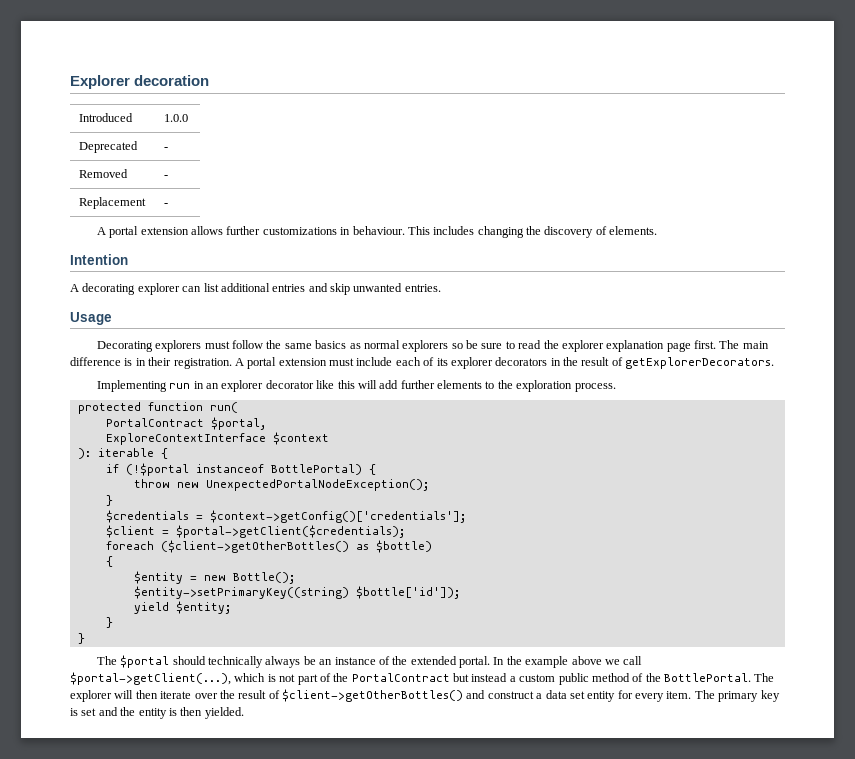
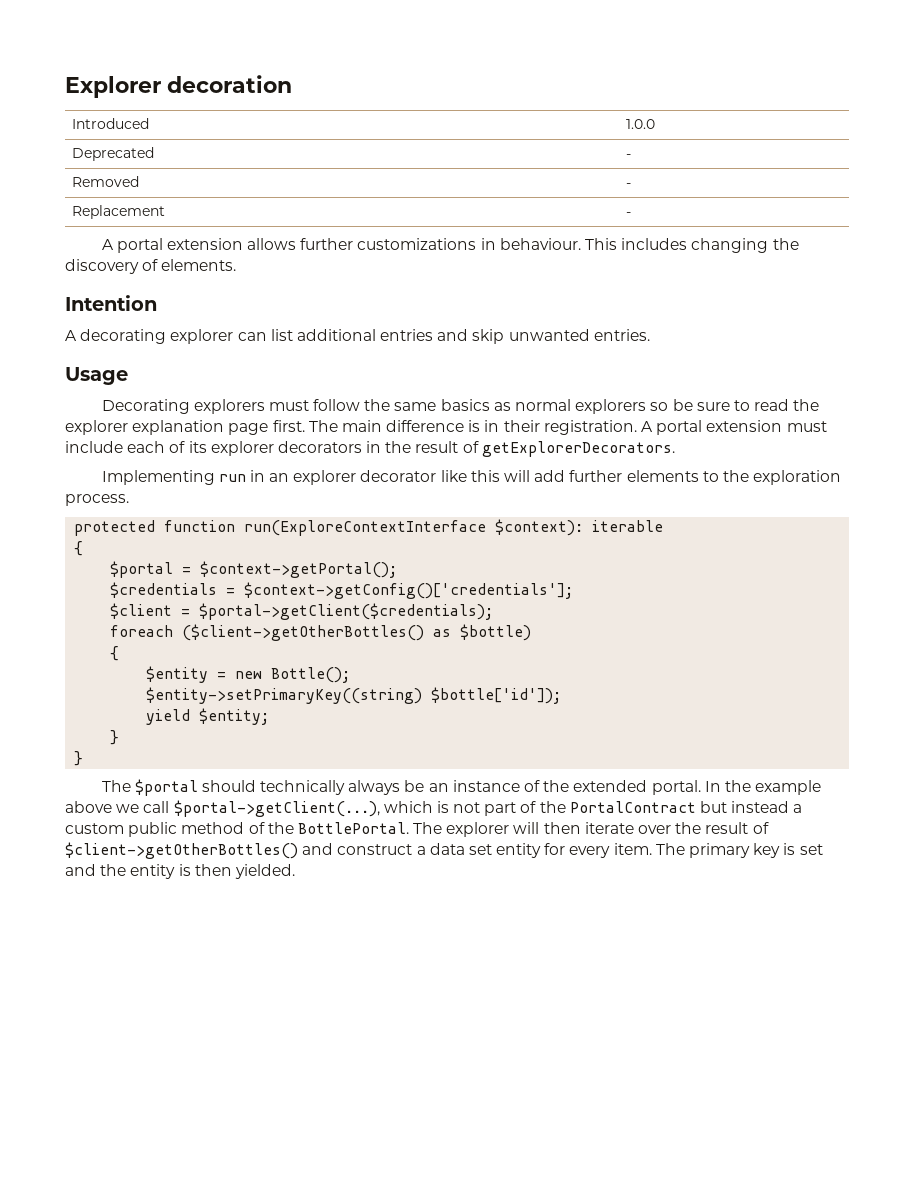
[209,402,238,413] [105,417,266,430] [105,432,329,445] [77,448,168,459] [105,463,376,476] [133,479,429,491] [105,495,113,506] run( // PortalContract $portal, // ExploreContextInterface $context // ): iterable { // if (!$portal instanceof BottlePortal) { // throw new UnexpectedPortalNodeException(); // } -> [244,519,664,536] [74,541,84,556] [110,561,398,578] run(ExploreContextInterface $context): iterable // { // $portal = $context->getPortal();

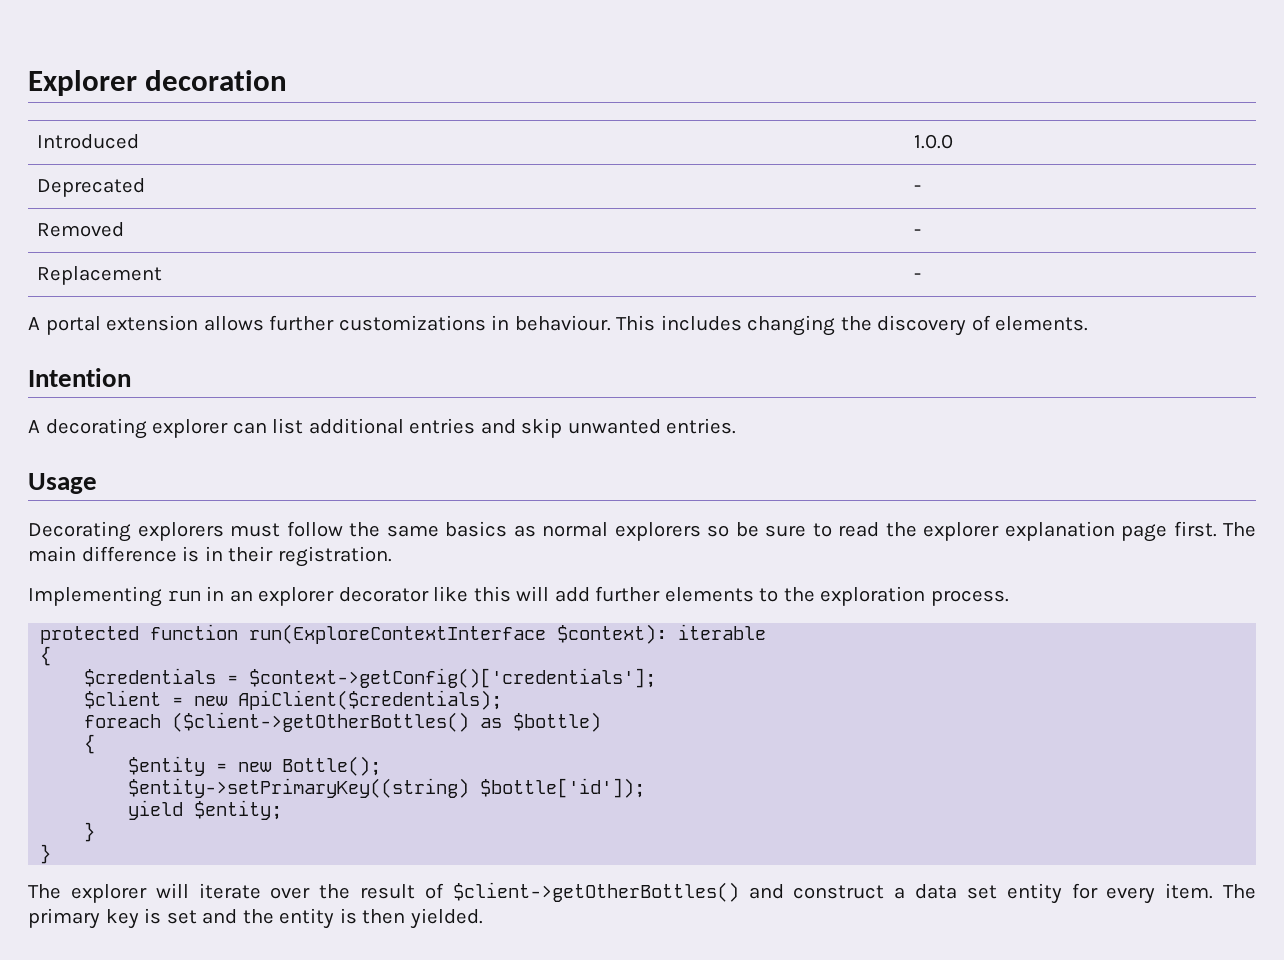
[641,420,827,435] [65,441,675,457] A portal extension must include each of its explorer decorators in the result of getExplorerDecorators. -> (392, 556) none
[110,561,398,578] // $portal = $context->getPortal(); -> (52, 656) none
[199,603,494,620] $portal->getClient($credentials); -> [194,690,503,710] new ApiClient($credentials);
[134,779,822,796] [65,800,803,817] [65,822,443,837] $portal should technically always be an instance of the extended portal. In the example above we call $portal->getClient(...), which is not part of the PortalContract but instead a custom public method of the BottlePortal. The -> (61, 891) none
[543,822,581,834] then -> (189, 890) none

